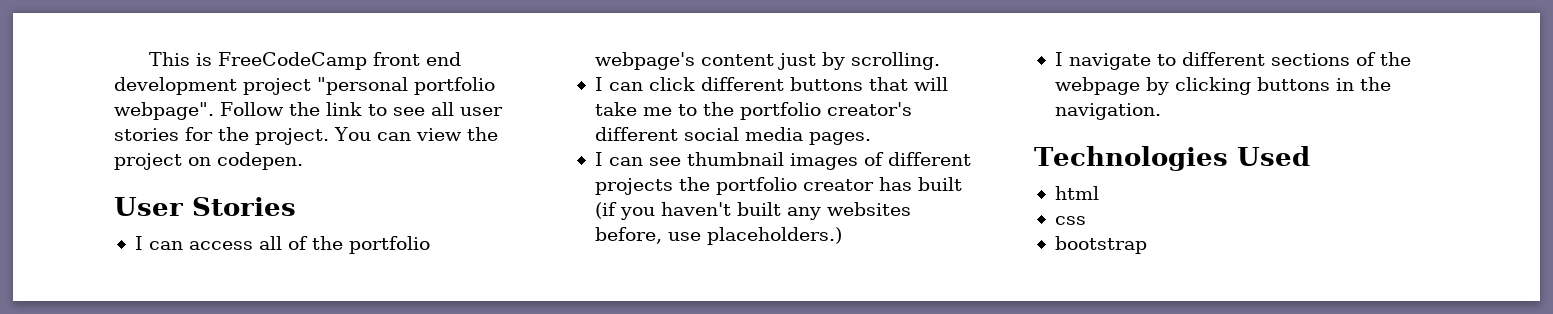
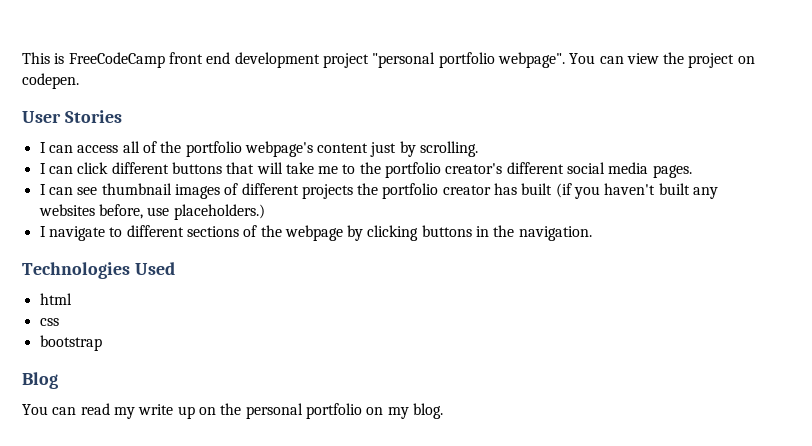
[220,102,503,116] [114,127,329,145] Follow the link to see all user stories for the project. -> (565, 60) none
(1147, 245) none -> [22,372,58,389] [22,403,443,419] // Blog // You can read my write up on the personal portfolio on my blog.

